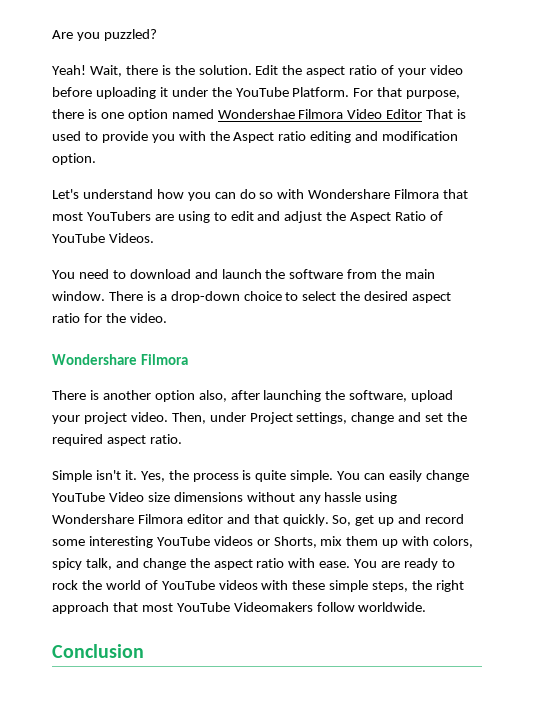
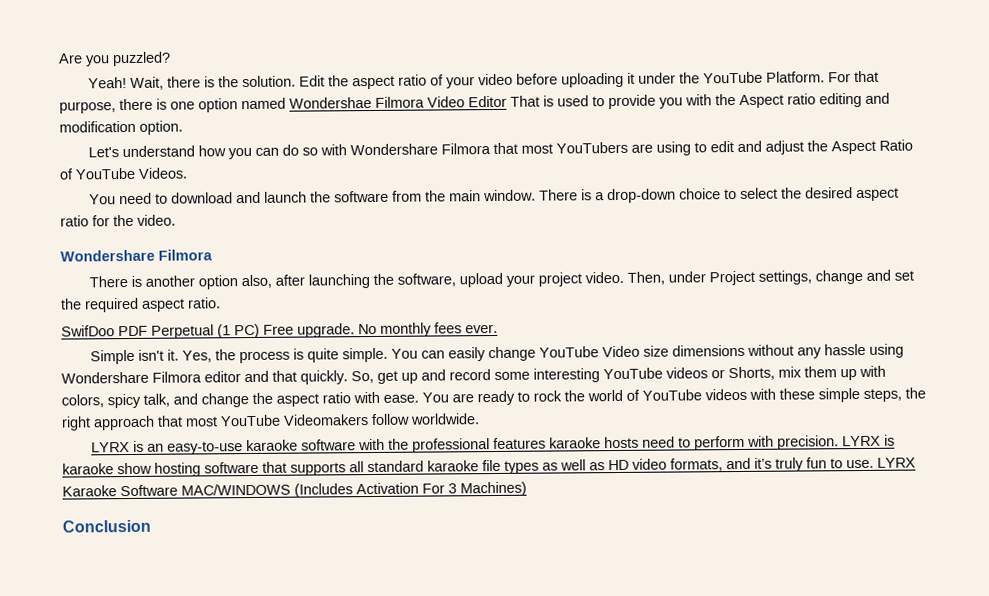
(182, 439) none -> [61,322,498,339] // SwifDoo PDF Perpetual (1 PC) Free upgrade. No monthly fees ever.
(427, 607) none -> [91,434,896,455] [62,457,916,477] [62,481,527,498] // LYRX is an easy-to-use karaoke software with the professional features karaoke hosts need to perform with precision. LYRX is karaoke show hosting software that supports all standard karaoke file types as well as HD video formats, and it’s truly fun to use. LYRX Karaoke Software MAC/WINDOWS (Includes Activation For 3 Machines)

